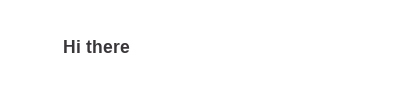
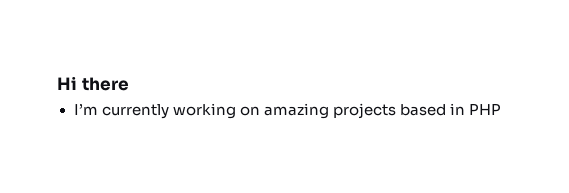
(130, 46) none -> [73,103,501,119] // I’m currently working on amazing projects based in PHP

